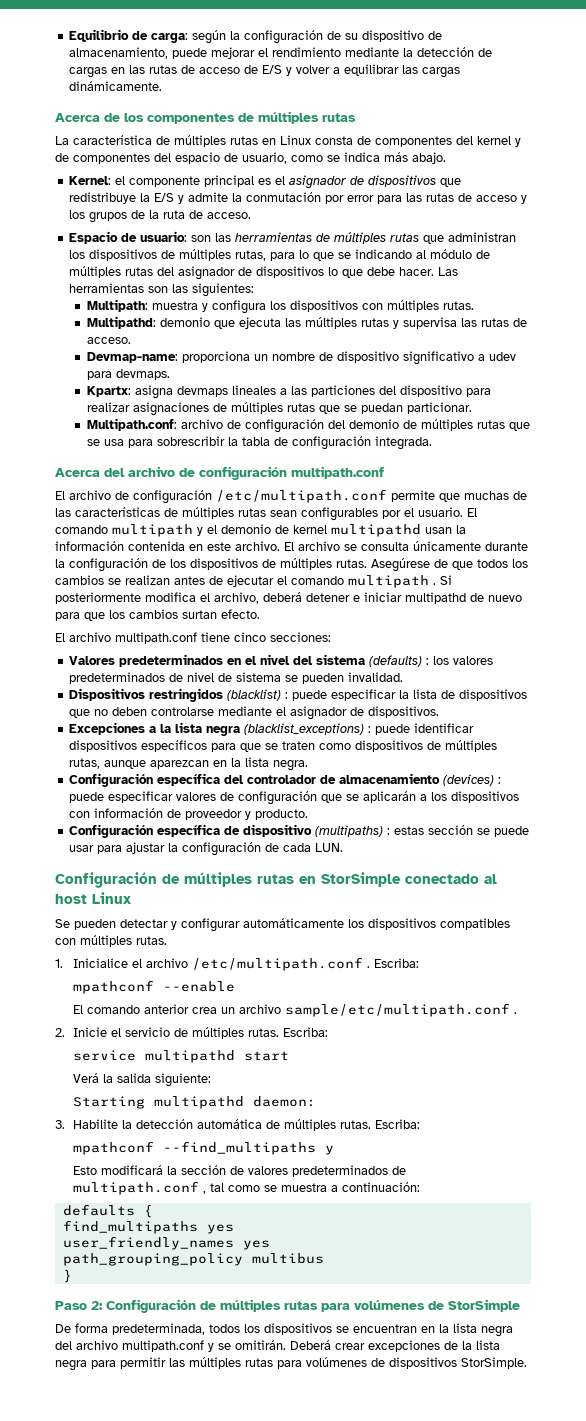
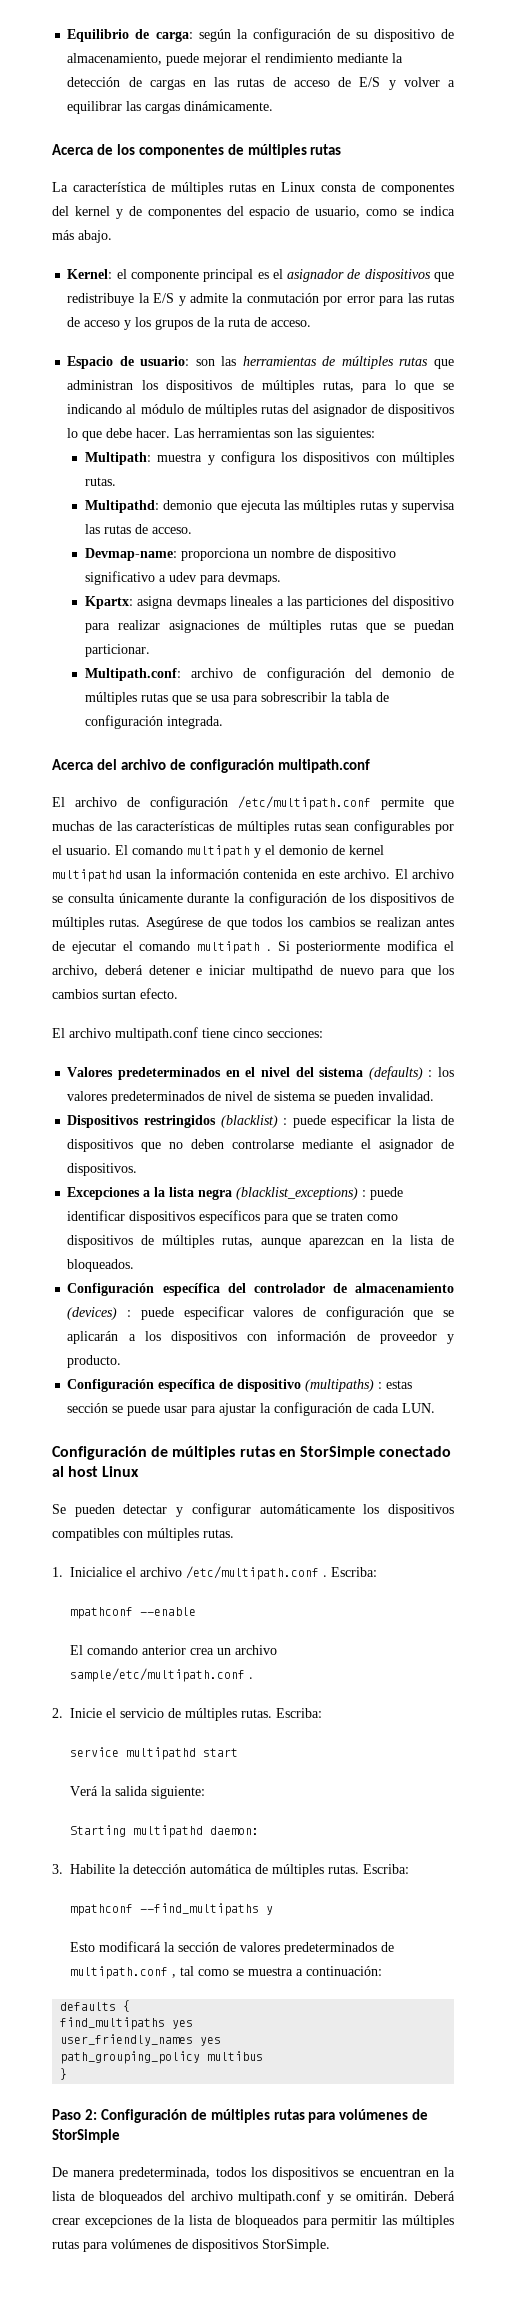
[273,760,309,771] negra. -> [440,1235,454,1245] [67,1259,135,1272] de bloqueados.
[75,1323,108,1333] forma -> [73,2170,116,2177] manera
[481,1326,513,1337] negra -> [80,2191,163,2204] de bloqueados
[55,1360,87,1371] negra -> [217,2215,298,2228] de bloqueados

